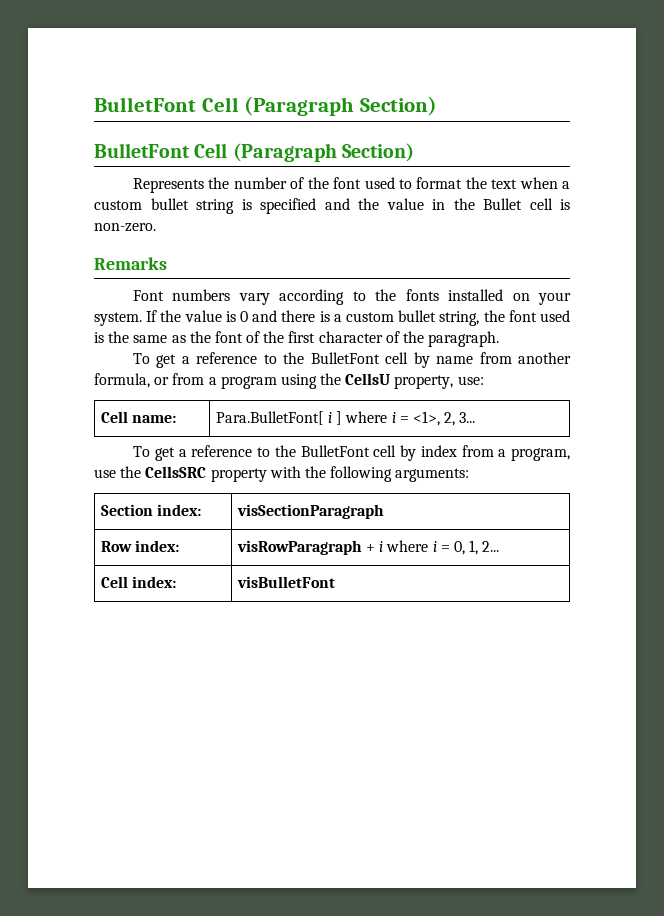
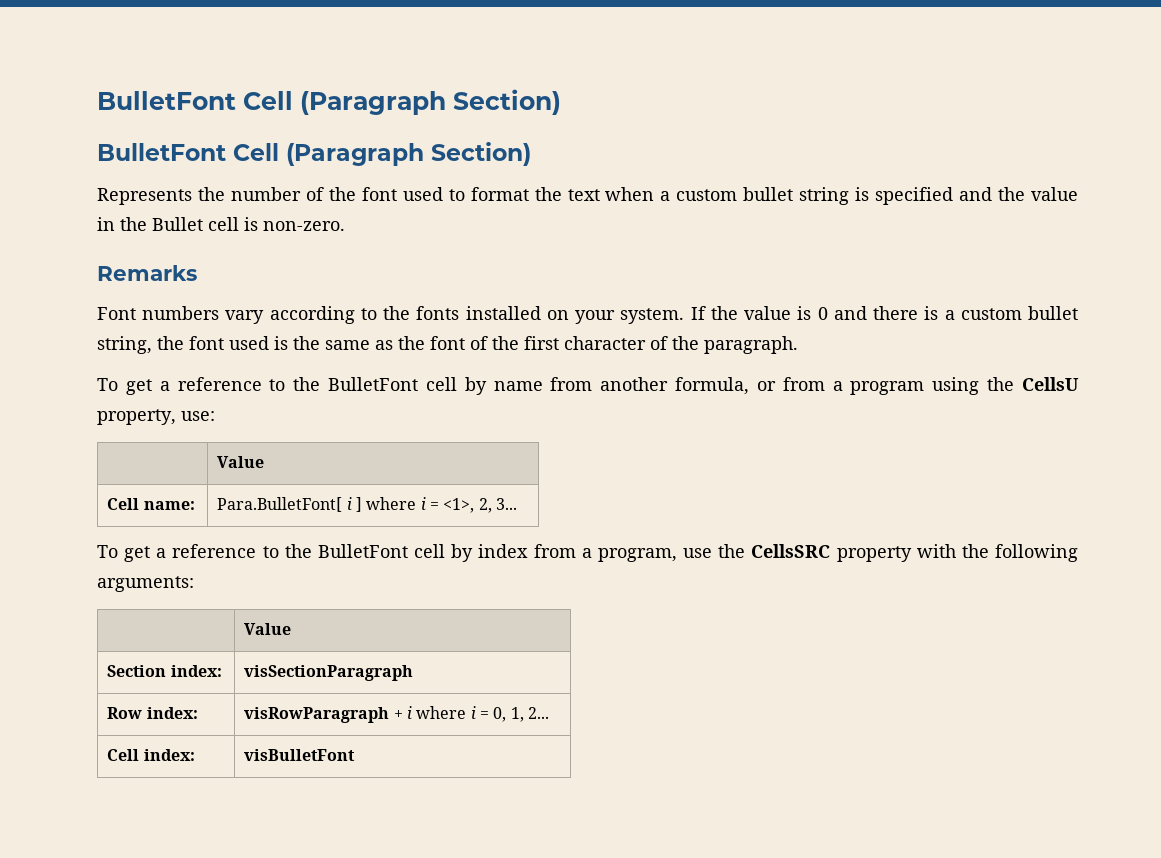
(484, 380) none -> [217,456,265,468] // | Value
(470, 475) none -> [244,623,292,635] // | Value

